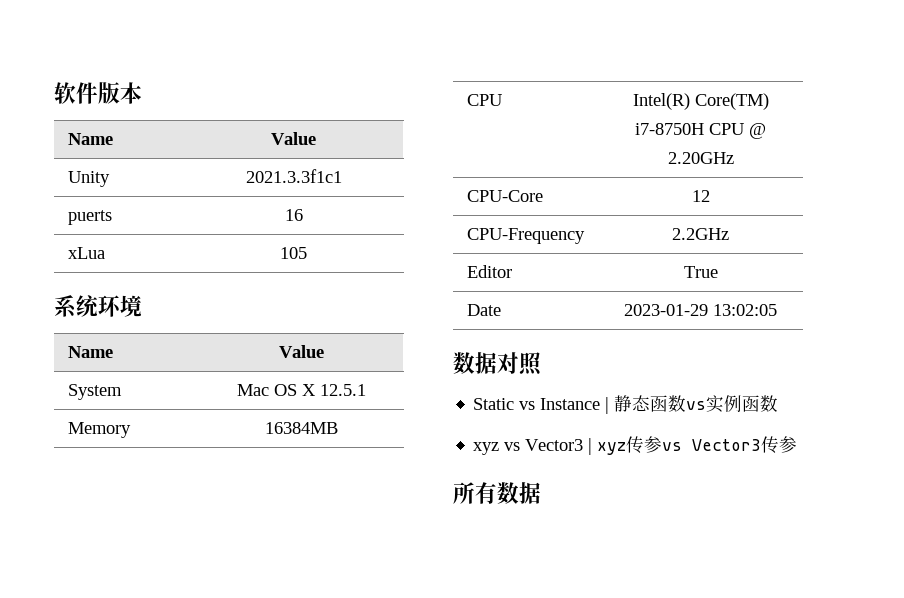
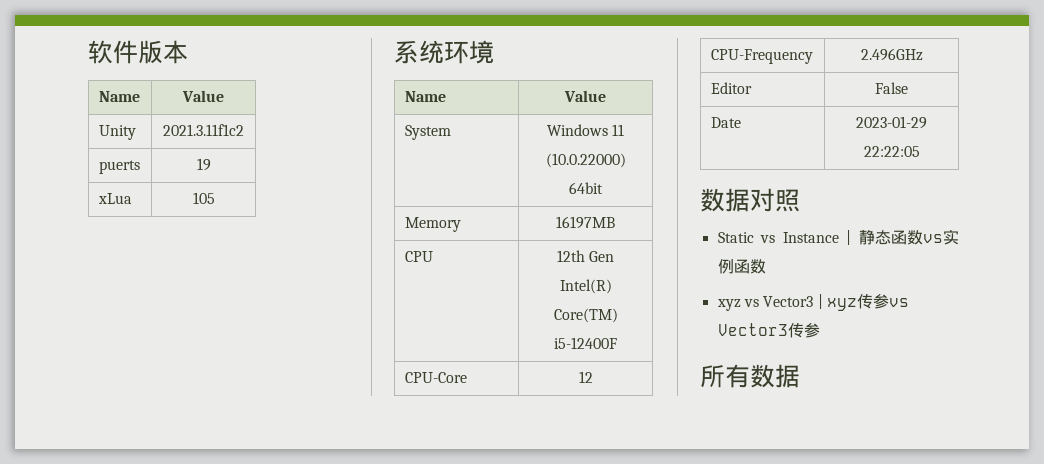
[245,169,342,183] 2021.3.3f1c1 -> [163,124,244,136] 2021.3.11f1c2
[284,209,303,221] 16 -> [196,158,211,171] 19
[237,384,366,396] Mac OS X 12.5.1 -> [546,124,625,136] [545,153,626,168] [569,182,603,194] Windows 11 (10.0.22000) 64bit
[265,422,338,434] 16384MB -> [556,216,615,229] 16197MB
[632,93,769,110] [635,123,766,139] [667,152,734,164] Intel(R) Core(TM) i7-8750H CPU @ 2.20GHz -> [556,250,615,262] [559,279,612,294] [553,308,618,323] [554,337,617,349] 12th Gen Intel(R) Core(TM) i5-12400F
[672,228,729,240] 2.2GHz -> [860,48,923,61] 2.496GHz
[683,266,718,278] True -> [875,82,908,94] False
[713,304,777,316] 13:02:05 -> [863,146,920,157] 22:22:05

